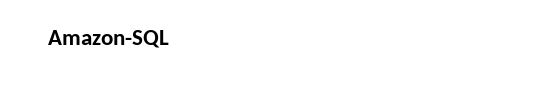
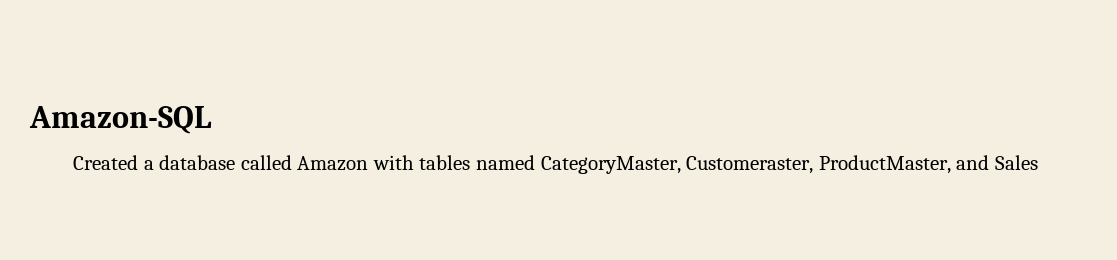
(169, 39) none -> [73,155,1038,174] // Created a database called Amazon with tables named CategoryMaster, Customeraster, ProductMaster, and Sales

